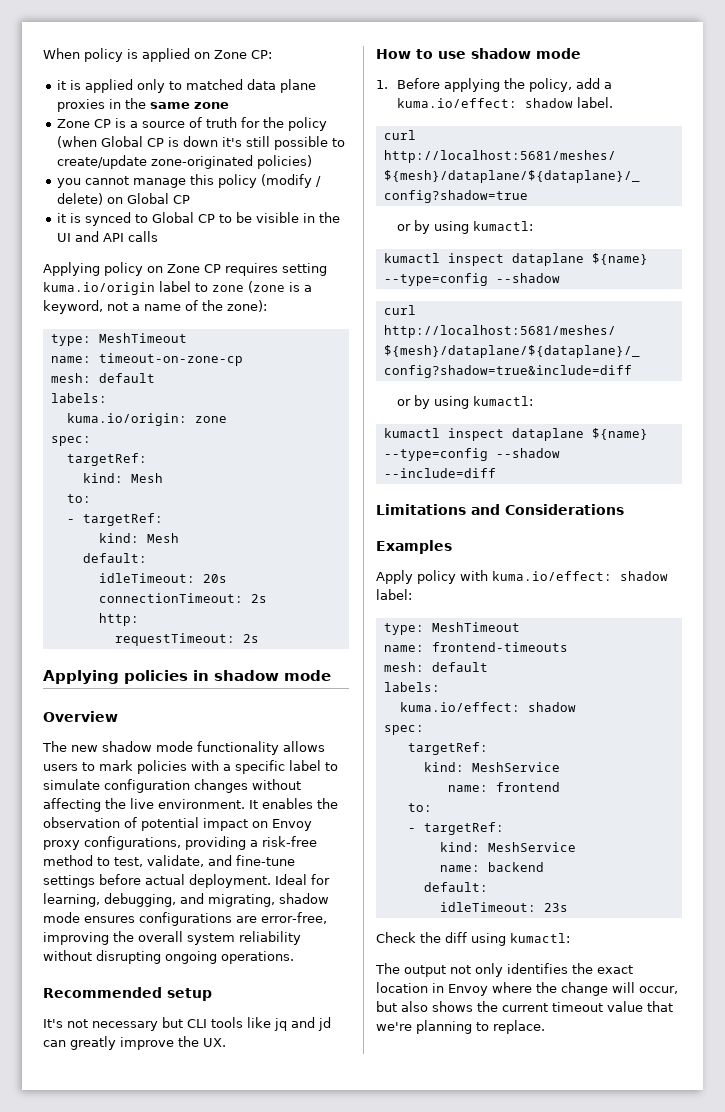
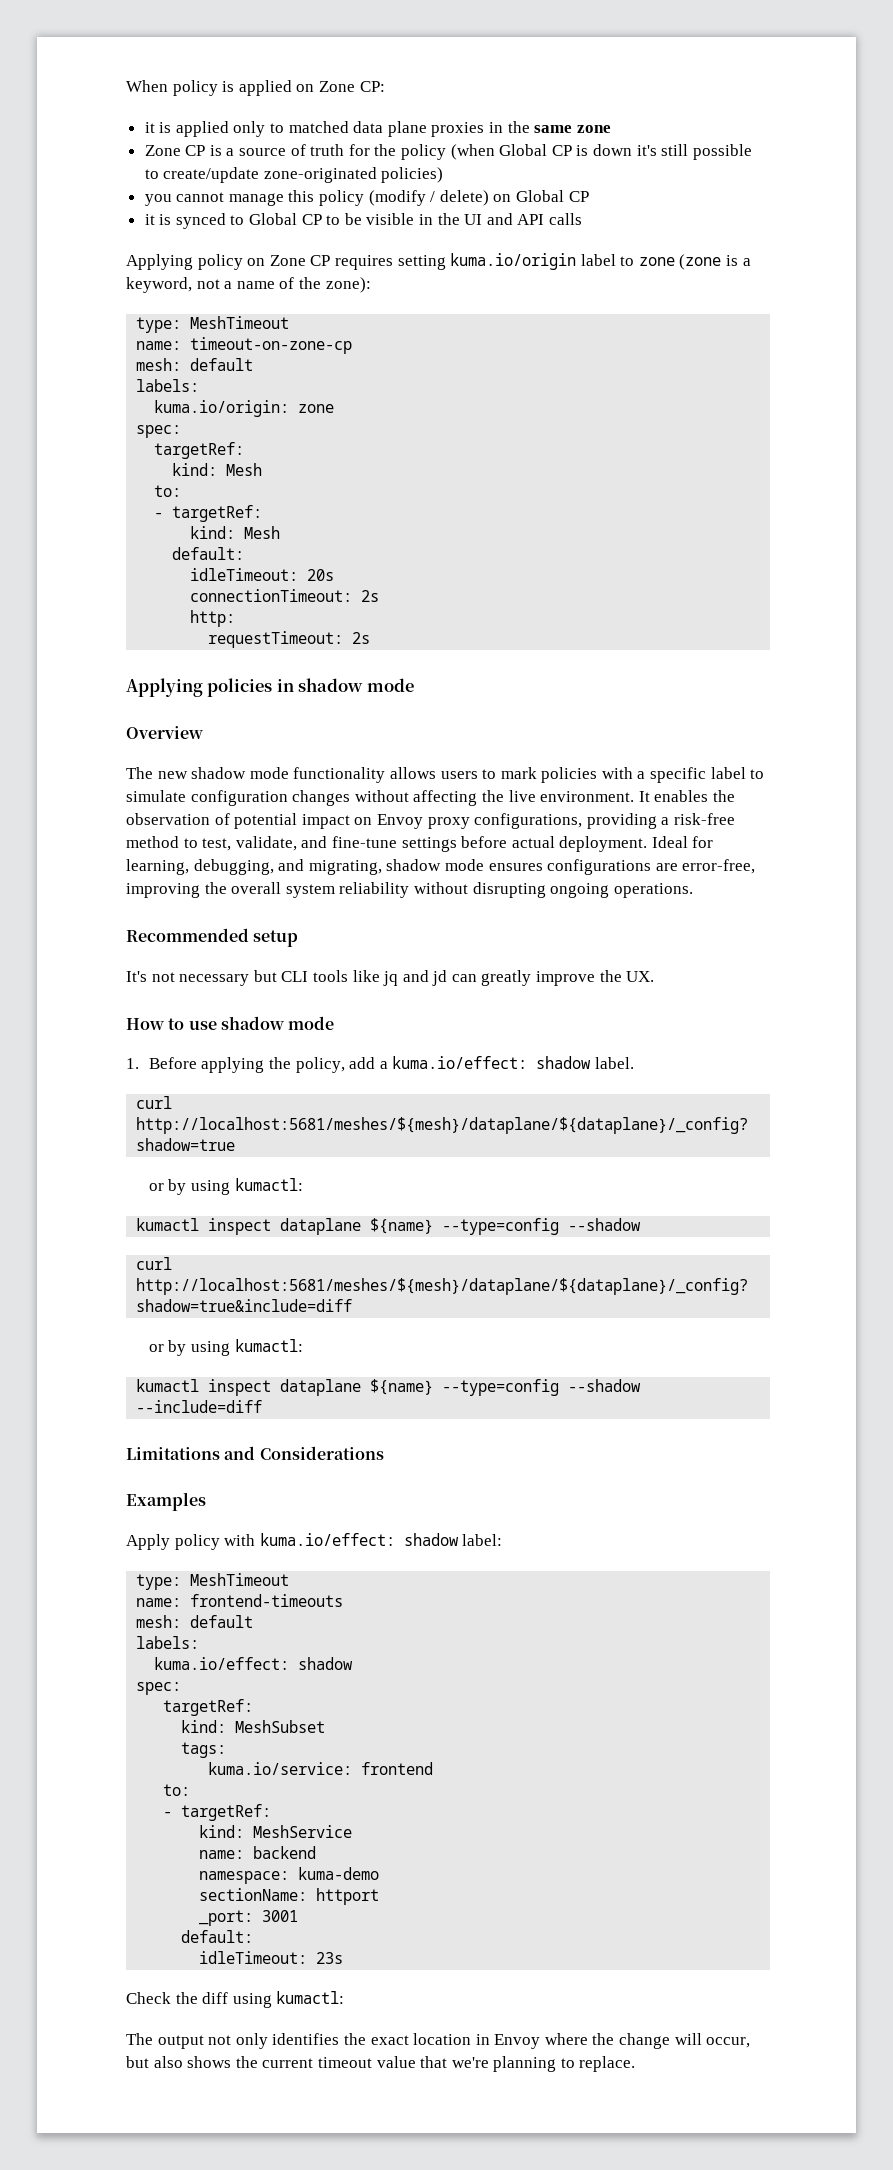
[471,762,560,772] [447,785,488,792] MeshService // name: -> [235,1720,326,1733] [181,1742,227,1758] [208,1762,353,1775] MeshSubset // tags: // kuma.io/service:
(544, 867) none -> [199,1867,380,1884] [199,1888,380,1905] [199,1910,299,1926] // namespace: kuma-demo // sectionName: httport // _port: 3001

